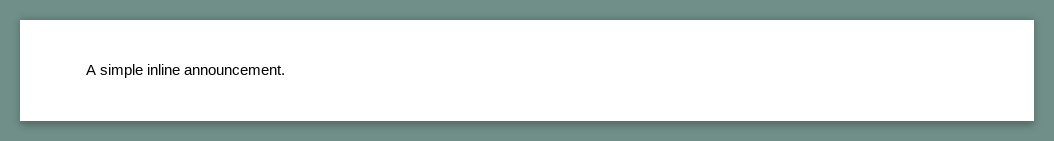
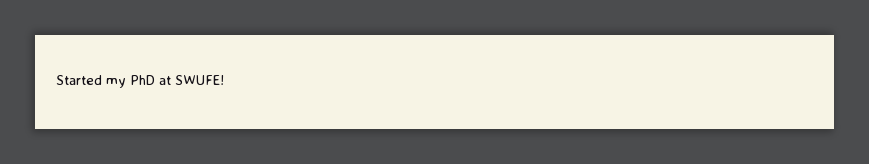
[86,64,286,78] A simple inline announcement. -> [56,75,224,88] Started my PhD at SWUFE!

